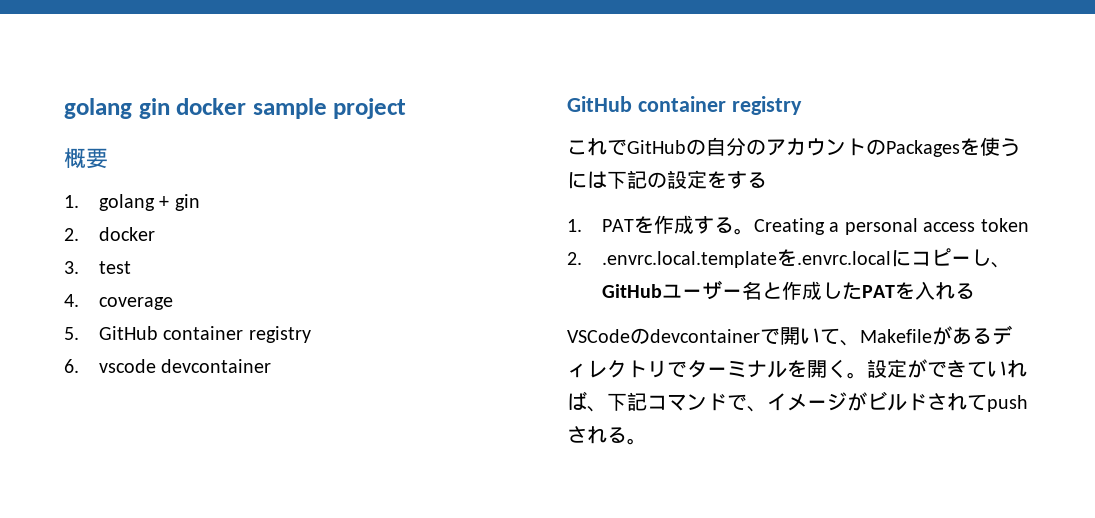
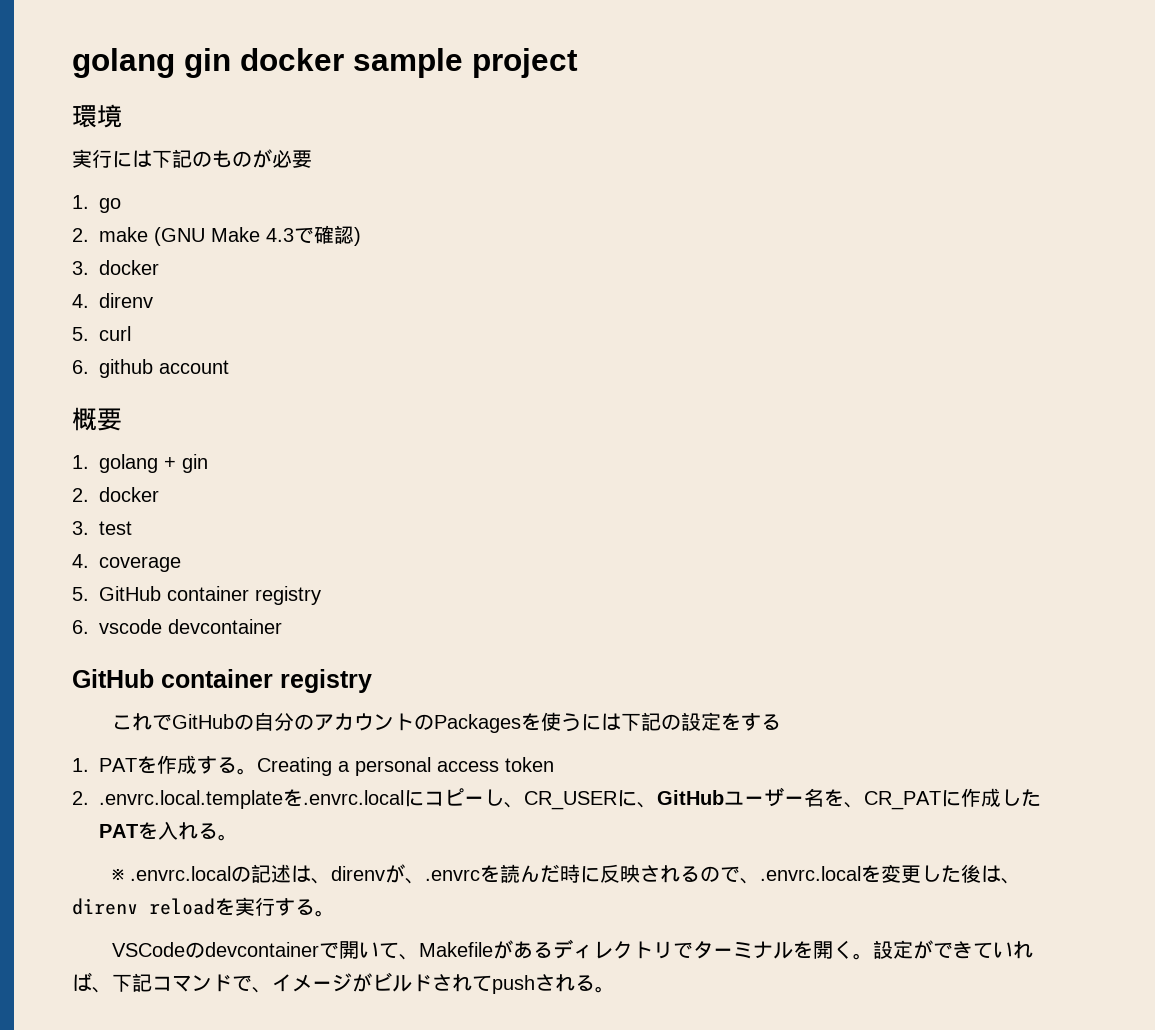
(407, 108) none -> [72,104,122,128] [72,149,312,168] [72,195,121,213] [72,225,361,246] [72,260,159,275] [72,293,153,308] [72,326,131,341] [72,359,229,378] // 環境 // 実行には下記のものが必要 // 1. go // 2. make (GNU Make 4.3で確認) // 3. docker // 4. direnv // 5. curl // 6. github account
(1011, 265) none -> [524,790,657,810] CR_USERに、
[761,282,782,299] と -> [824,789,961,810] を、CR_PATに
(975, 291) none -> [218,834,238,841] [111,864,1021,884] [72,897,335,917] 。 // ※ .envrc.localの記述は、direnvが、.envrcを読んだ時に反映されるので、.envrc.localを変更した後は、direnv reloadを実行する。

